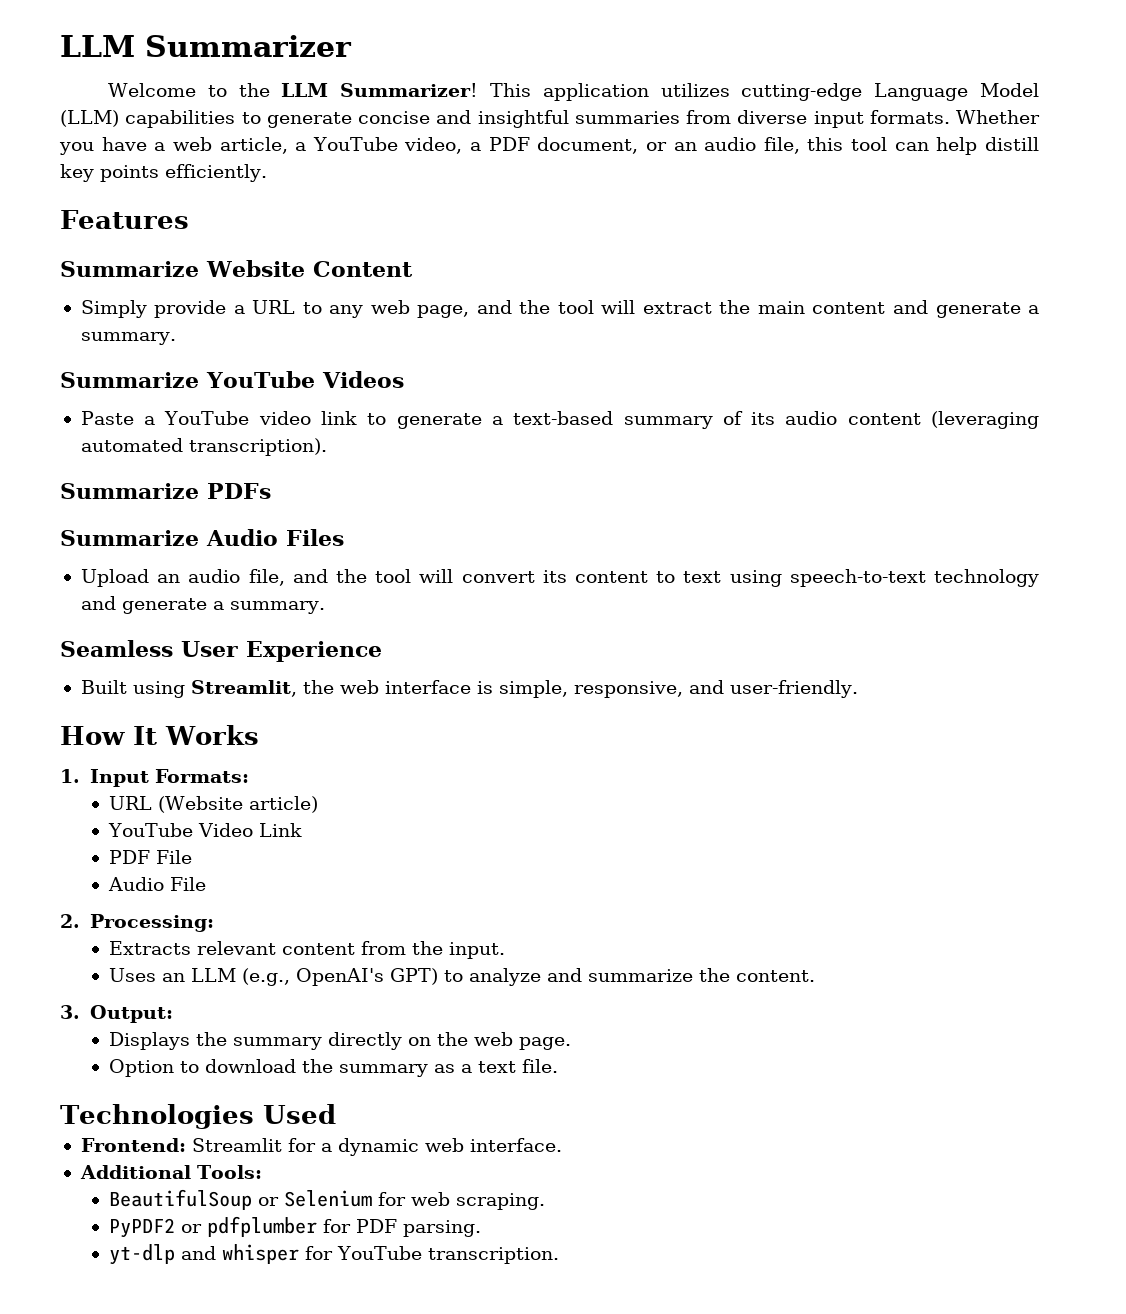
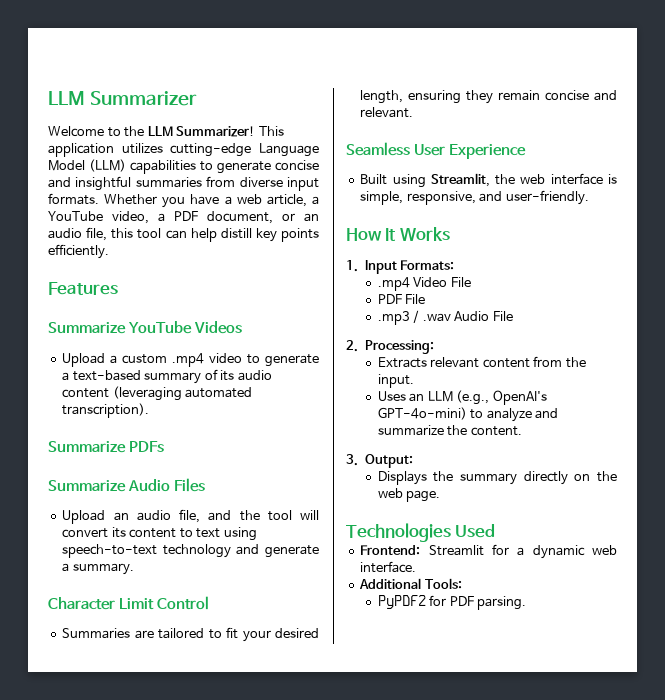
[206,260,413,277] [80,300,1039,318] [80,332,176,345] [60,371,404,388] [80,411,358,425] Website Content // Simply provide a URL to any web page, and the tool will extract the main content and generate a summary. // Summarize YouTube Videos // Paste a YouTube video link -> [127,321,242,334] [62,353,243,367] YouTube Videos // Upload a custom .mp4 video
(325, 607) none -> [48,596,209,610] [62,627,319,642] [360,90,617,104] [360,107,414,118] // Character Limit Control // Summaries are tailored to fit your desired length, ensuring they remain concise and relevant.
[108,796,318,813] [107,823,302,837] URL (Website article) // YouTube Video Link -> [377,277,471,291] .mp4 Video File
(192, 857) none -> [377,310,451,325] .mp3 / .wav
[389,968,438,985] GPT) -> [377,407,467,420] GPT-4o-mini)
[108,1059,558,1077] // Option to download the summary as a text file. -> (441, 496) none
[108,1189,545,1210] // BeautifulSoup or Selenium for web scraping. -> (462, 583) none
[180,1216,317,1237] or pdfplumber -> (426, 602) none
[108,1244,559,1265] // yt-dlp and whisper for YouTube transcription. -> (527, 603) none

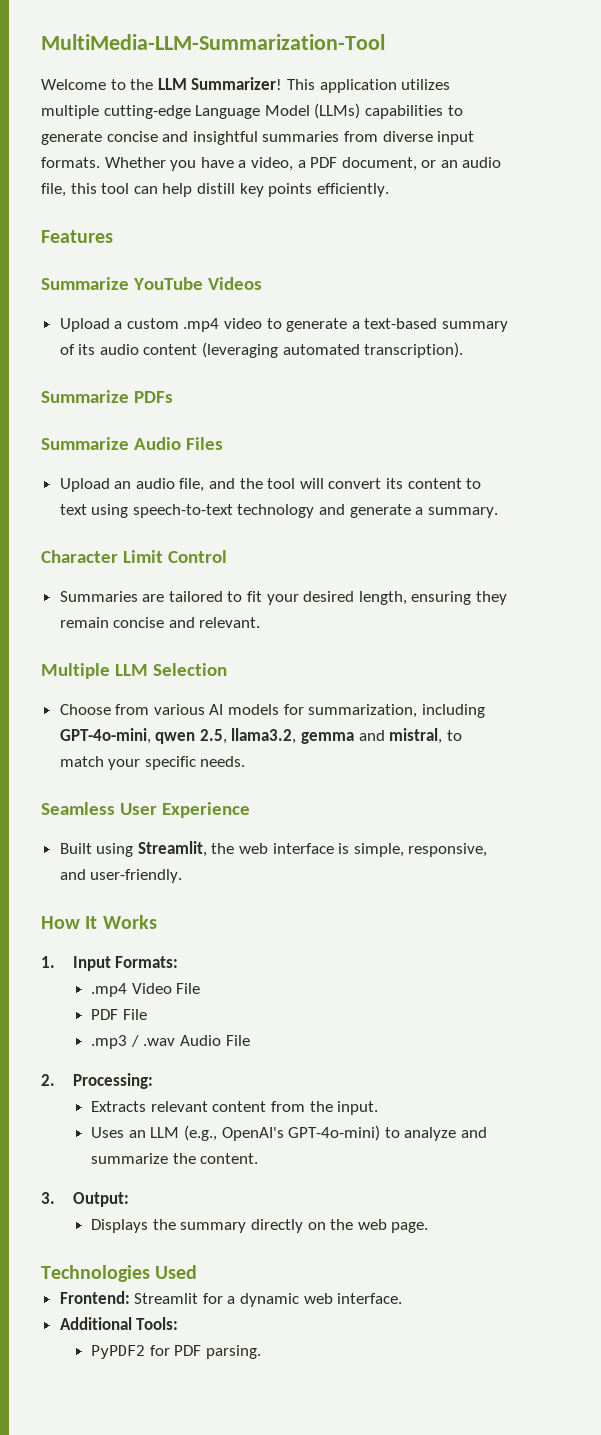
[48,91,197,106] LLM Summarizer -> [41,34,385,50] MultiMedia-LLM-Summarization-Tool
(163, 148) none -> [41,105,99,119] multiple
[89,159,126,172] (LLM) -> [314,103,361,119] (LLMs)
[236,194,319,207] [48,211,103,221] web article, a YouTube -> (247, 164) none
(414, 112) none -> [41,663,227,679] [59,704,485,718] [59,728,462,744] [59,756,246,770] // Multiple LLM Selection // Choose from various AI models for summarization, including GPT-4o-mini, qwen 2.5, llama3.2, gemma and mistral, to match your specific needs.

